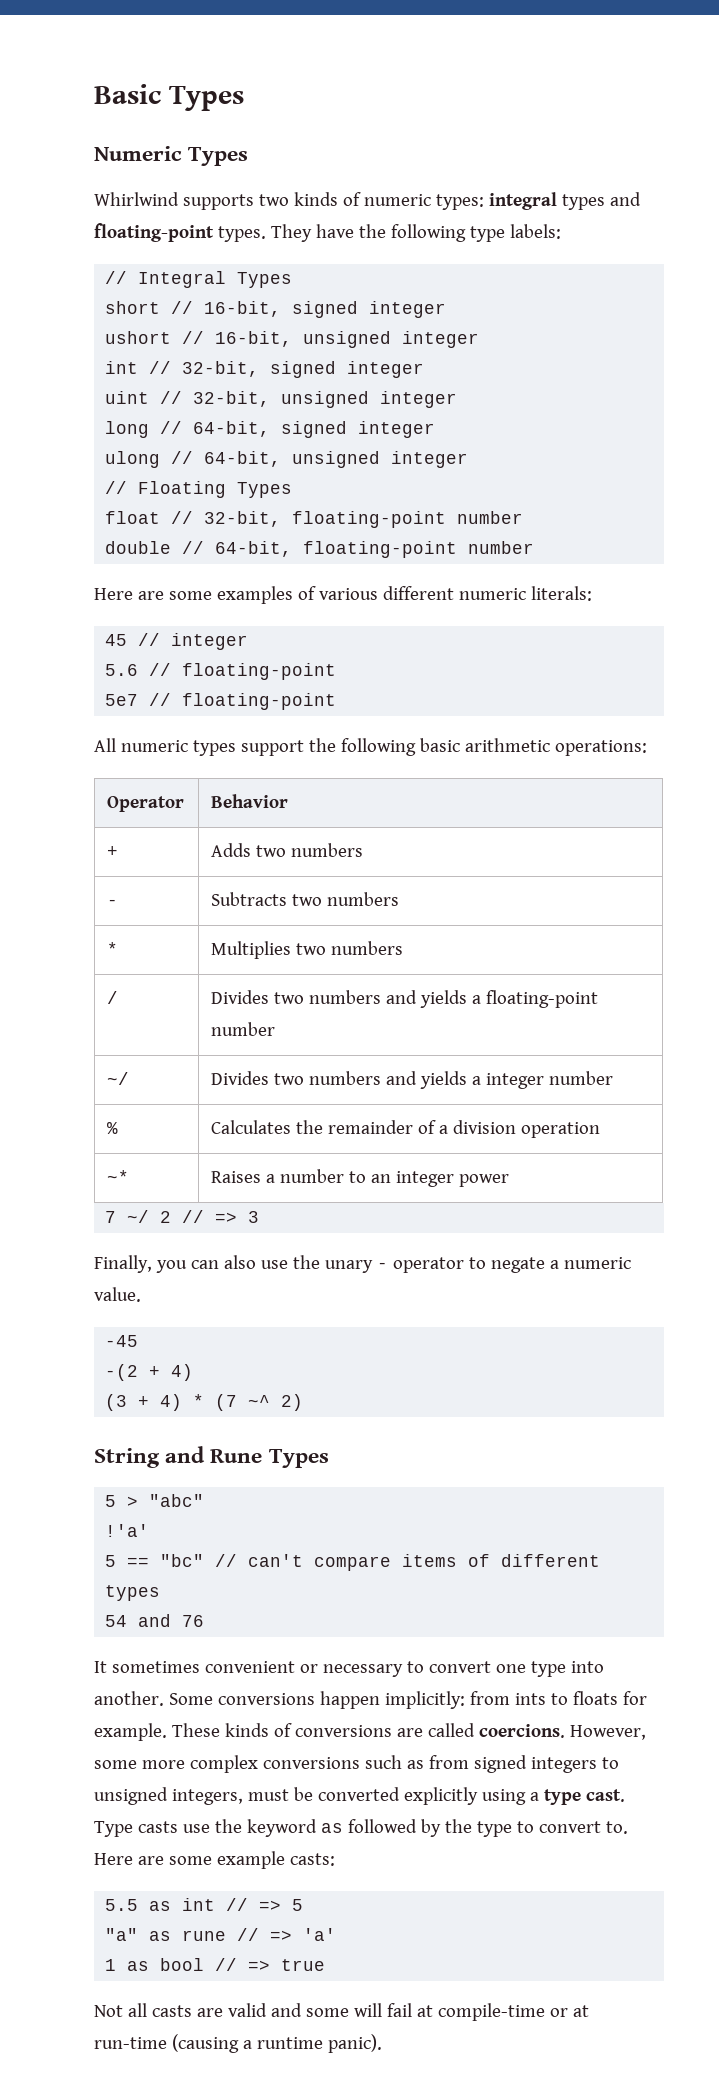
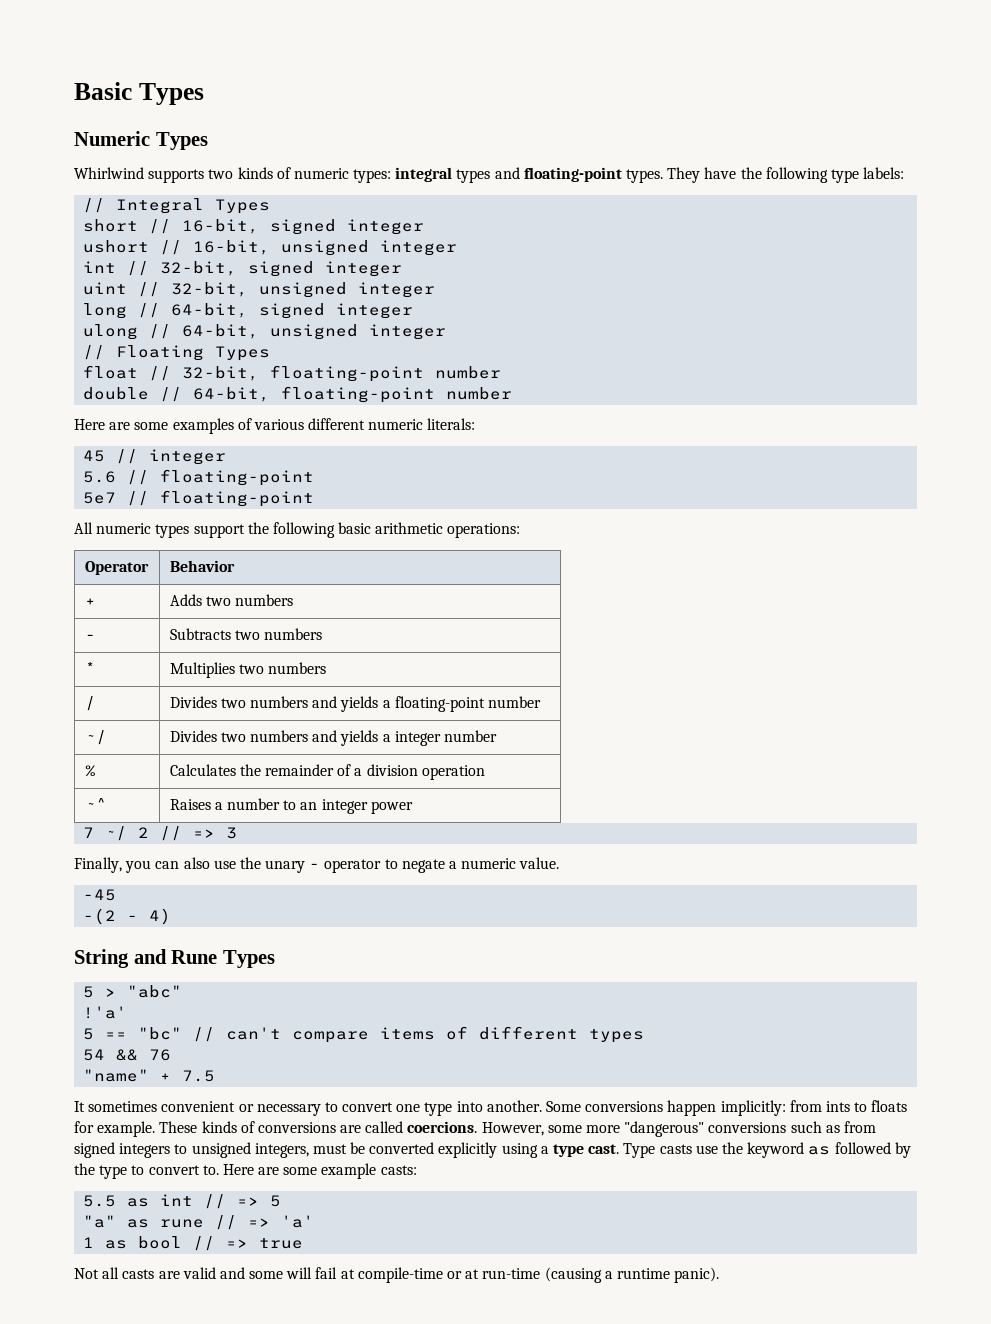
[107,1170,130,1183] ~* -> [84,798,107,810] ~^
[149,1364,194,1381] [105,1394,304,1411] + 4) // (3 + 4) * (7 ~^ 2) -> [127,908,172,925] - 4)
[138,1614,172,1627] and -> [116,1049,139,1061] &&
(205, 1621) none -> [83,1069,216,1082] // "name" + 7.5
[189,1755,258,1773] complex -> [624,1121,705,1137] "dangerous"

